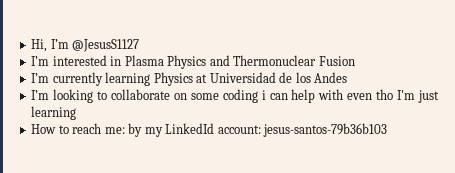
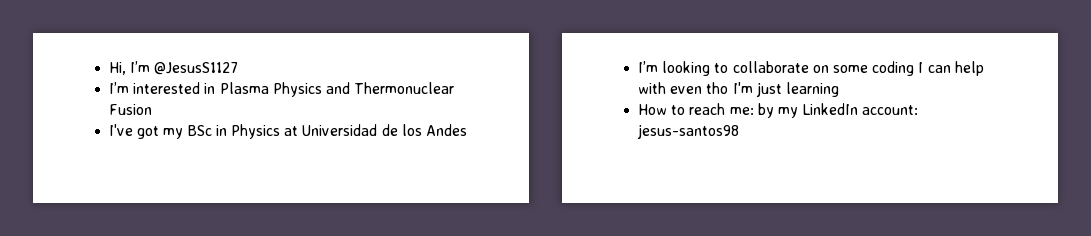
[31,72,151,86] I’m currently learning -> [109,124,227,139] I've got my BSc in
[261,90,266,100] i -> [918,62,924,73] I
[165,123,388,137] LinkedId account: jesus-santos-79b36b103 -> [802,103,919,115] [637,124,740,139] LinkedIn account: jesus-santos98

